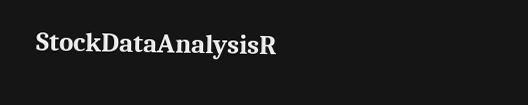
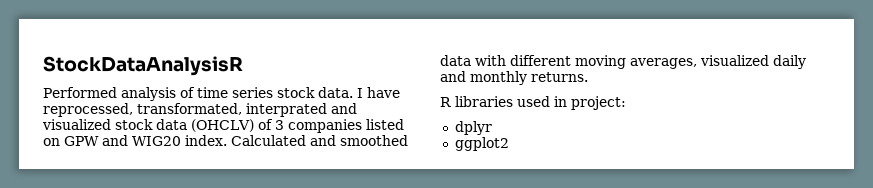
(278, 46) none -> [43,87,400,101] [43,103,357,117] [42,119,404,133] [43,135,408,146] [440,55,806,69] [440,71,588,85] [440,96,626,110] [454,121,492,135] [454,137,509,151] // Performed analysis of time series stock data. I have reprocessed, transformated, interprated and visualized stock data (OHCLV) of 3 companies listed on GPW and WIG20 index. Calculated and smoothed data with different moving averages, visualized daily and monthly returns. // R libraries used in project: // dplyr // ggplot2

